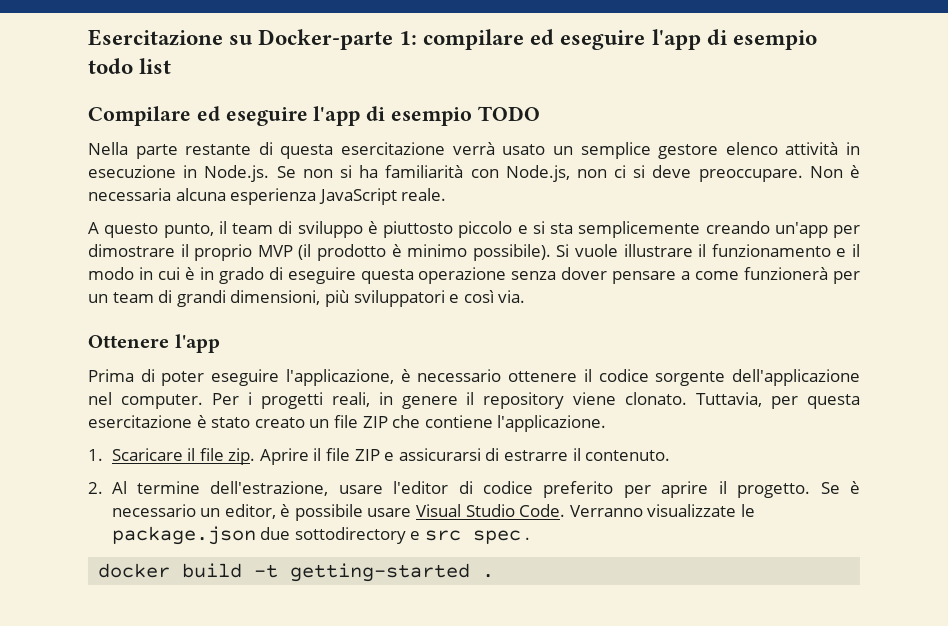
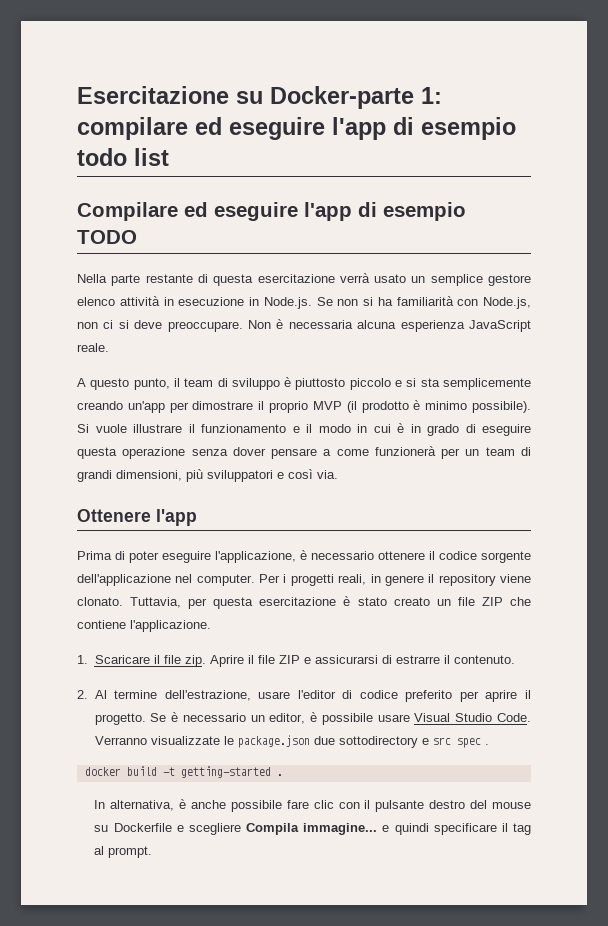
(495, 576) none -> [94,799,532,812] [94,823,531,835] [94,846,153,858] // In alternativa, è anche possibile fare clic con il pulsante destro del mouse su Dockerfile e scegliere Compila immagine... e quindi specificare il tag al prompt.

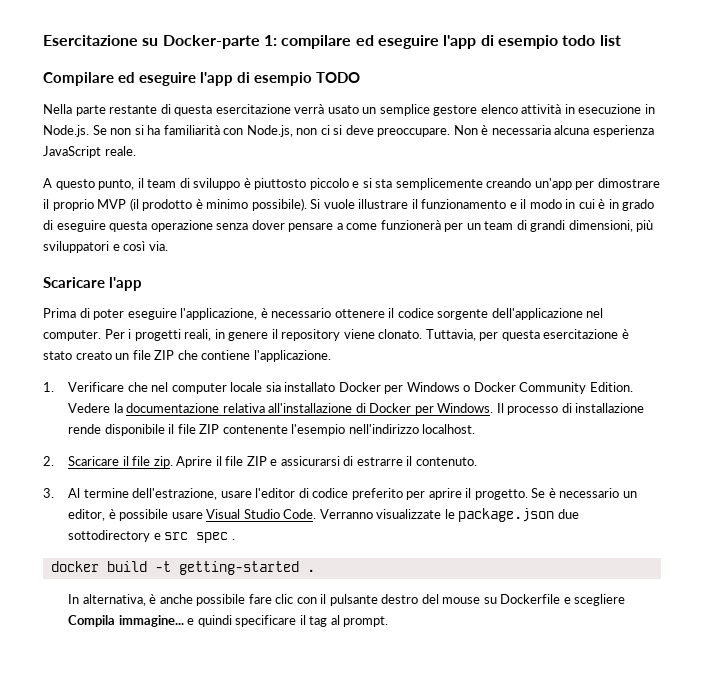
[77,509,151,522] Ottenere -> [43,277,105,288] Scaricare
(88, 659) none -> [68,382,633,394] [68,403,645,415] [68,424,476,436] [43,456,54,466] Verificare che nel computer locale sia installato Docker per Windows o Docker Community Edition. Vedere la documentazione relativa all'installazione di Docker per Windows. Il processo di installazione rende disponibile il file ZIP contenente l'esempio nell'indirizzo localhost. // 2.
[77,690,88,699] 2. -> [43,488,54,498] 3.

